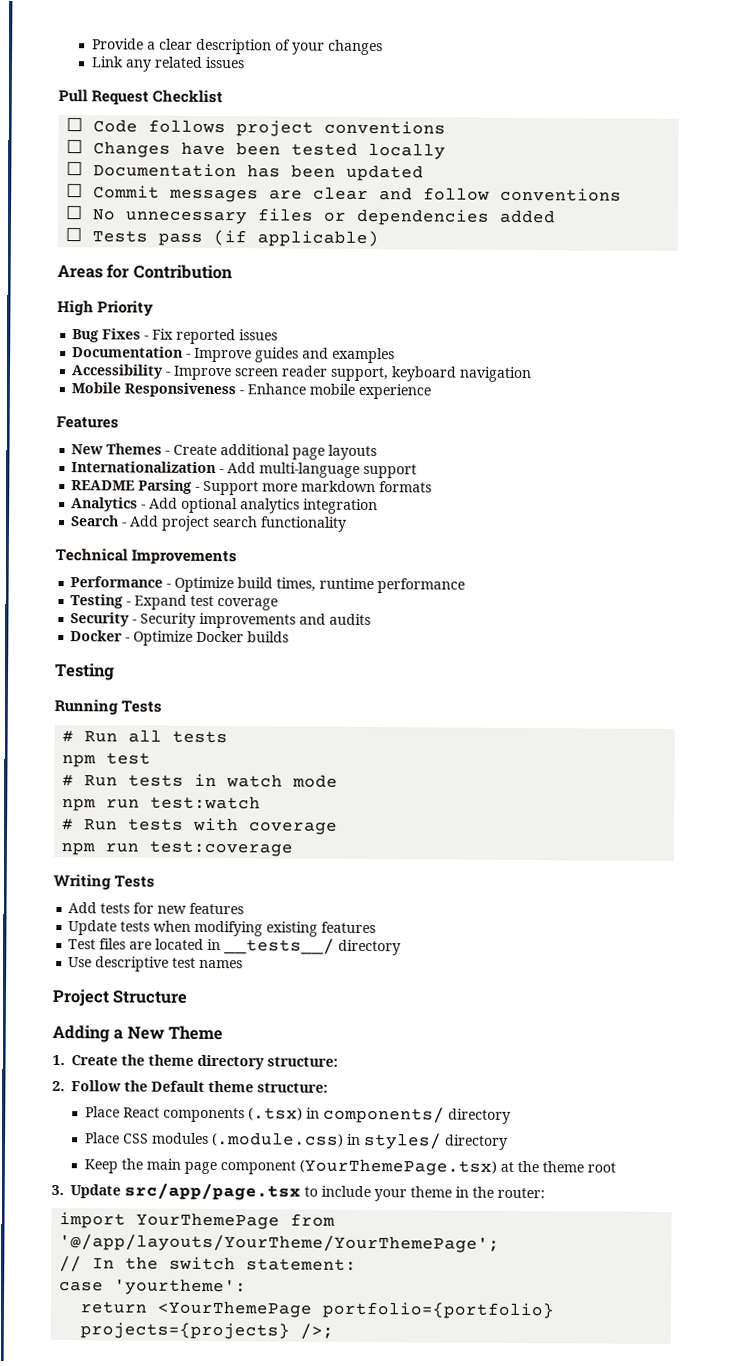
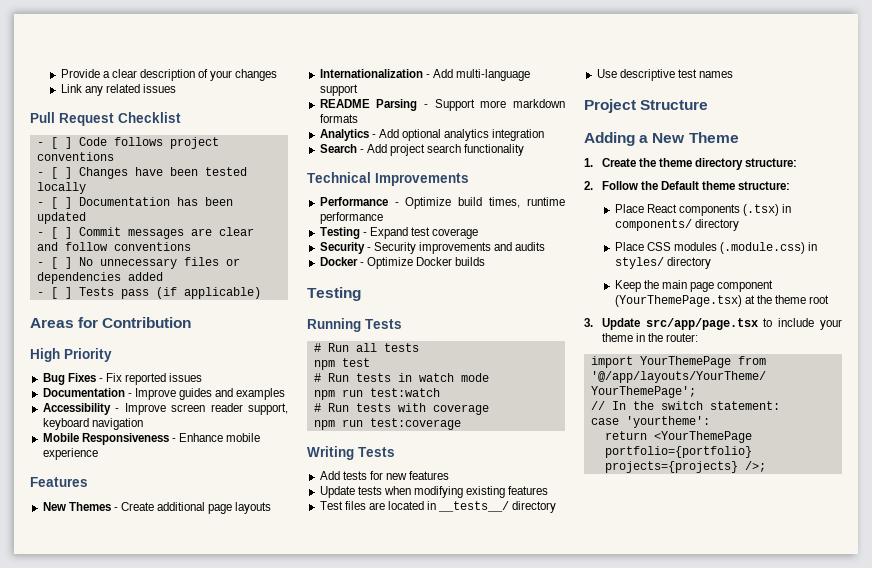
[66,117,84,132] ☐ -> [36,137,72,149] - [ ]
[66,139,84,154] ☐ -> [36,167,72,179] - [ ]
[66,161,84,176] ☐ -> [36,197,72,209] - [ ]
[66,183,84,198] ☐ -> [36,227,72,239] - [ ]
[65,205,84,220] ☐ -> [36,257,72,269] - [ ]
[65,227,83,242] ☐ -> [36,287,72,299] - [ ]

